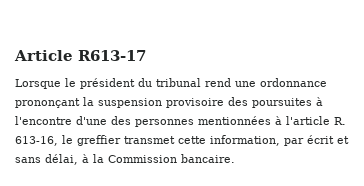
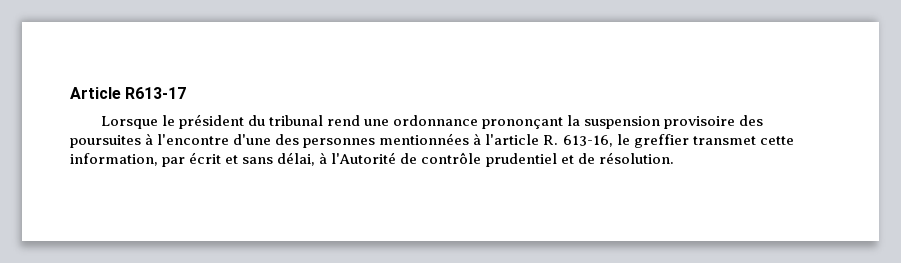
[93,154,235,163] la Commission bancaire. -> [331,152,674,167] l'Autorité de contrôle prudentiel et de résolution.

